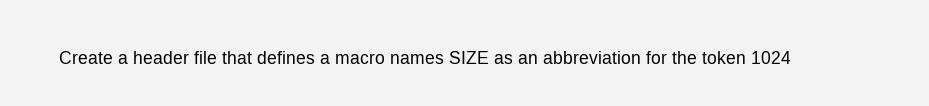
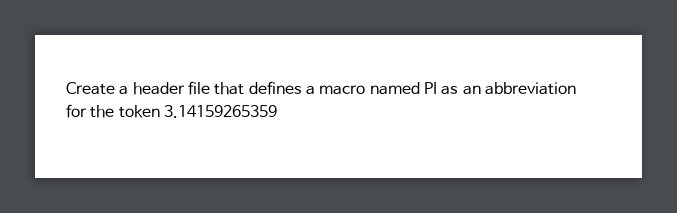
[390,51,489,64] names SIZE -> [369,82,437,95] named PI
[751,51,791,64] 1024 -> [163,105,277,118] 3.14159265359

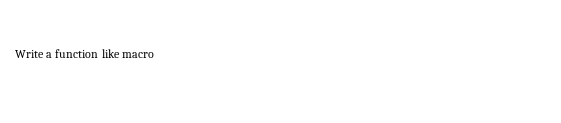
[66,81,576,95] [66,104,277,118] Create a header file that defines a macro named PI as an abbreviation for the token 3.14159265359 -> [15,49,154,58] Write a function like macro

